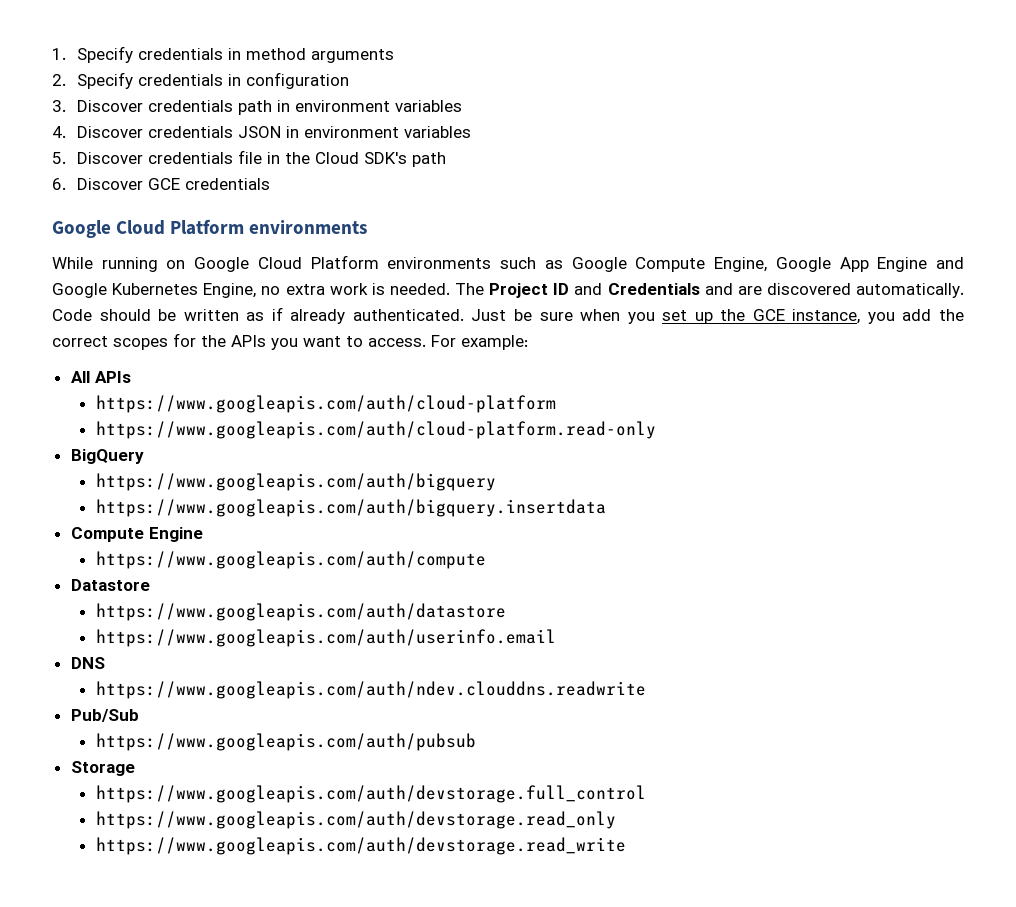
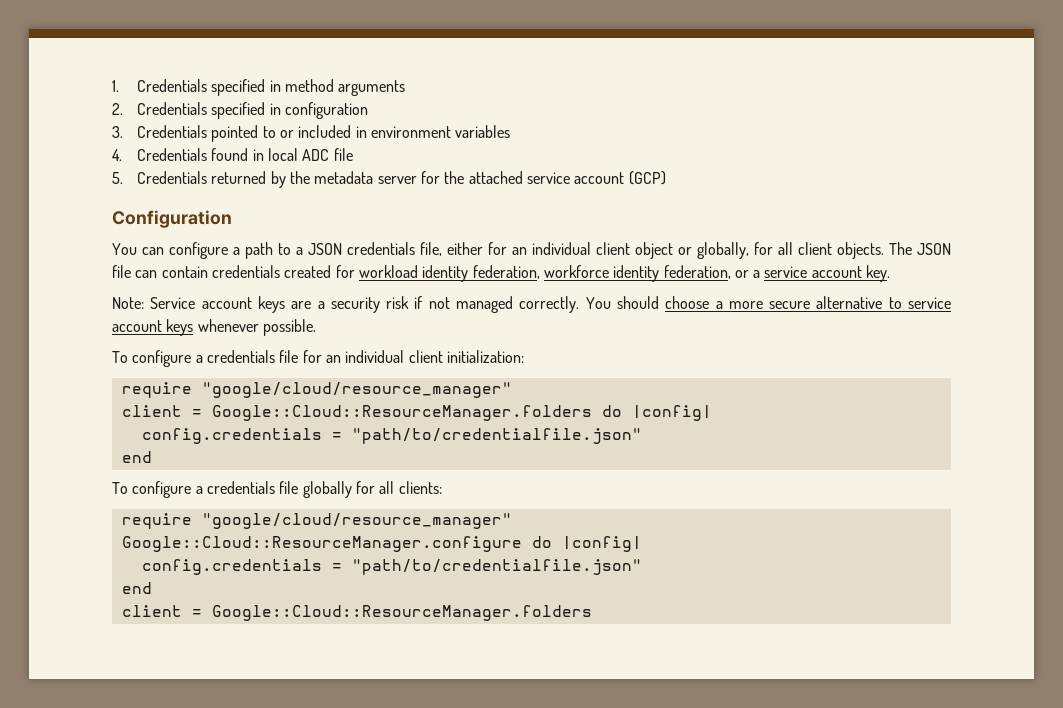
[76,46,223,63] Specify credentials -> [137,79,266,96] Credentials specified
[76,72,223,89] Specify credentials -> [137,102,266,119] Credentials specified
[76,100,272,115] Discover credentials path -> [137,125,352,142] Credentials pointed to or included
[76,126,471,138] [52,150,446,167] [52,178,270,190] [52,219,368,238] [52,255,965,272] [52,283,964,298] [52,307,964,324] [52,333,528,350] [70,371,131,383] [95,395,556,413] [95,421,656,439] [70,449,144,464] [95,473,496,491] [95,499,606,517] [70,527,203,542] [95,551,486,569] [70,579,150,591] [95,603,506,621] [95,629,556,647] [70,657,105,669] [95,681,646,699] [70,709,139,722] [95,733,476,751] [70,761,135,776] [95,785,646,803] [95,811,616,829] [95,837,626,855] Discover credentials JSON in environment variables // 5. Discover credentials file in the Cloud SDK's path // 6. Discover GCE credentials // Google Cloud Platform environments // While running on Google Cloud Platform environments such as Google Compute Engine, Google App Engine and Google Kubernetes Engine, no extra work is needed. The Project ID and Credentials and are discovered automatically. Code should be written as if already authenticated. Just be sure when you set up the GCE instance, you add the correct scopes for the APIs you want to access. For example: // All APIs // https://www.googleapis.com/auth/cloud-platform // https://www.googleapis.com/auth/cloud-platform.read-only // BigQuery // https://www.googleapis.com/auth/bigquery // https://www.googleapis.com/auth/bigquery.insertdata // Compute Engine // https://www.googleapis.com/auth/compute // Datastore // https://www.googleapis.com/auth/datastore // https://www.googleapis.com/auth/userinfo.email // DNS // https://www.googleapis.com/auth/ndev.clouddns.readwrite // Pub/Sub // https://www.googleapis.com/auth/pubsub // Storage // https://www.googleapis.com/auth/devstorage.full_control // https://www.googleapis.com/auth/devstorage.read_only // https://www.googleapis.com/auth/devstorage.read_write -> [137,148,353,161] [112,171,666,188] [112,210,232,228] [112,242,952,259] [112,265,891,282] [112,296,951,313] [112,319,316,336] [112,350,524,367] [121,382,512,398] [121,405,712,421] [141,428,642,444] [121,451,152,463] [112,481,442,498] [121,513,512,529] [121,536,642,552] [141,559,642,575] [121,582,152,594] [121,605,592,621] Credentials found in local ADC file // 5. Credentials returned by the metadata server for the attached service account (GCP) // Configuration // You can configure a path to a JSON credentials file, either for an individual client object or globally, for all client objects. The JSON file can contain credentials created for workload identity federation, workforce identity federation, or a service account key. // Note: Service account keys are a security risk if not managed correctly. You should choose a more secure alternative to service account keys whenever possible. // To configure a credentials file for an individual client initialization: // require "google/cloud/resource_manager" // client = Google::Cloud::ResourceManager.folders do |config| // config.credentials = "path/to/credentialfile.json" // end // To configure a credentials file globally for all clients: // require "google/cloud/resource_manager" // Google::Cloud::ResourceManager.configure do |config| // config.credentials = "path/to/credentialfile.json" // end // client = Google::Cloud::ResourceManager.folders

